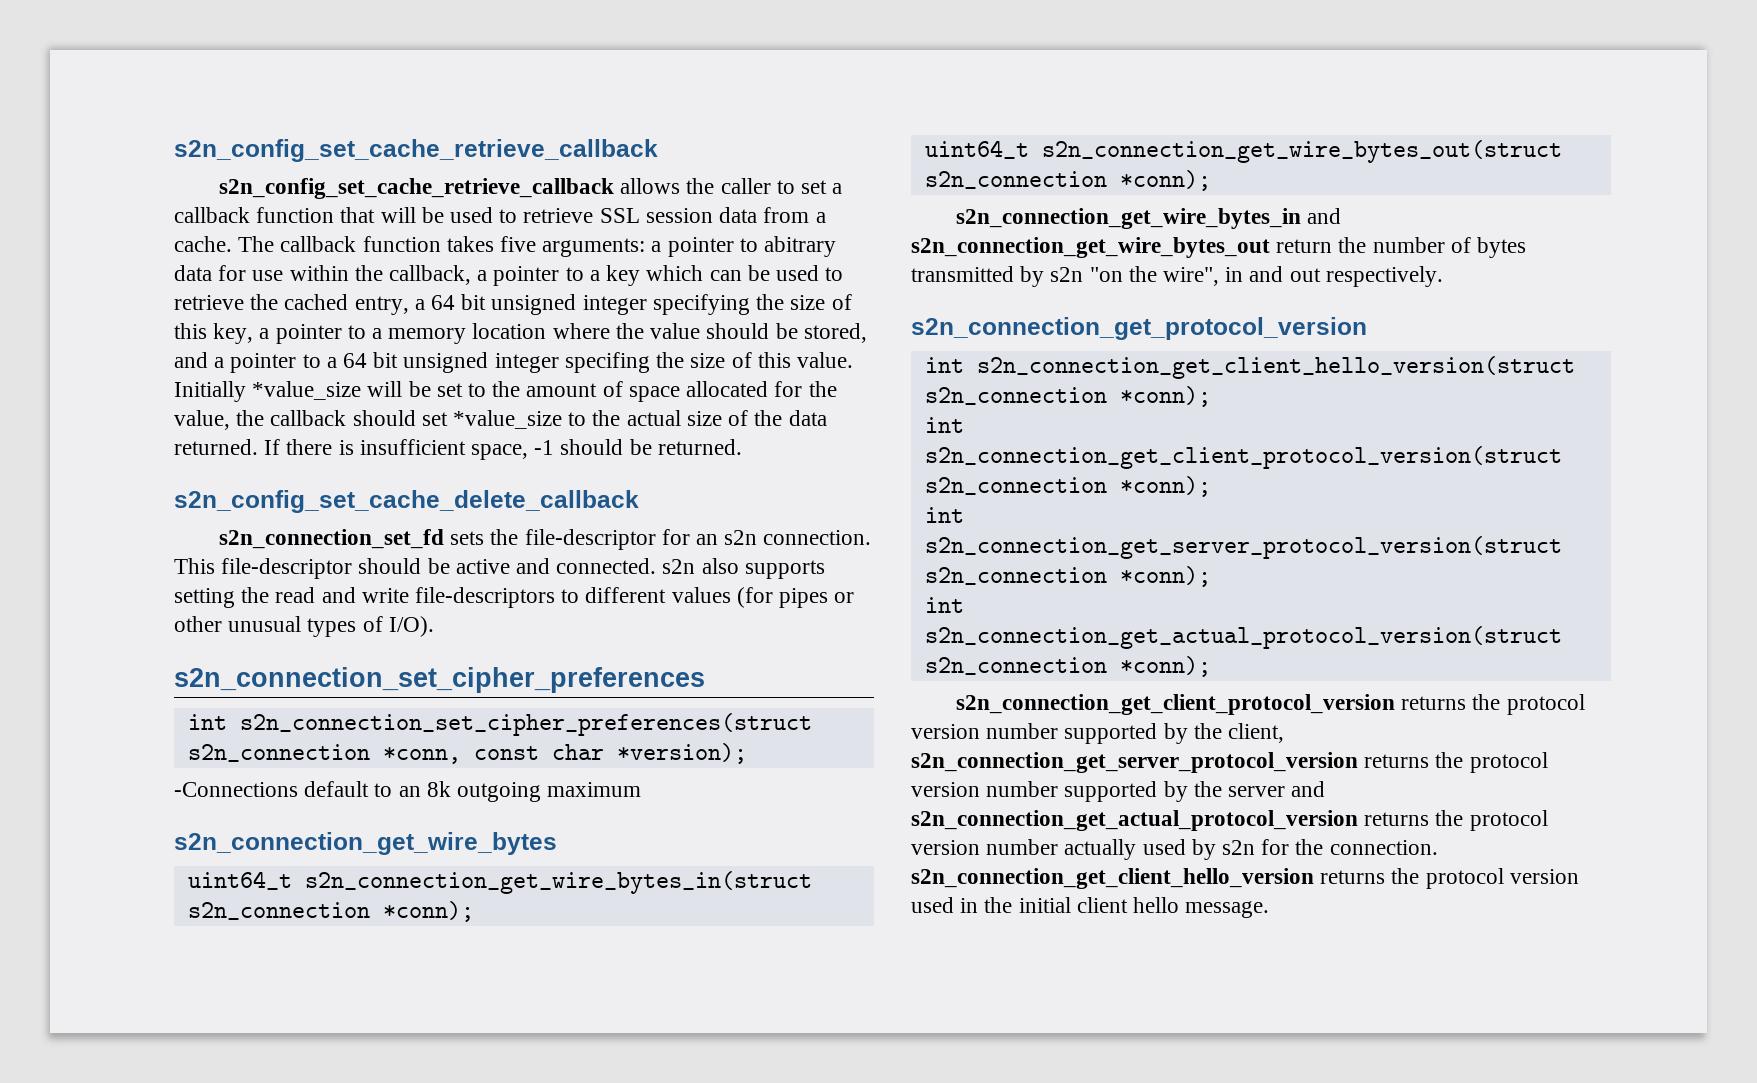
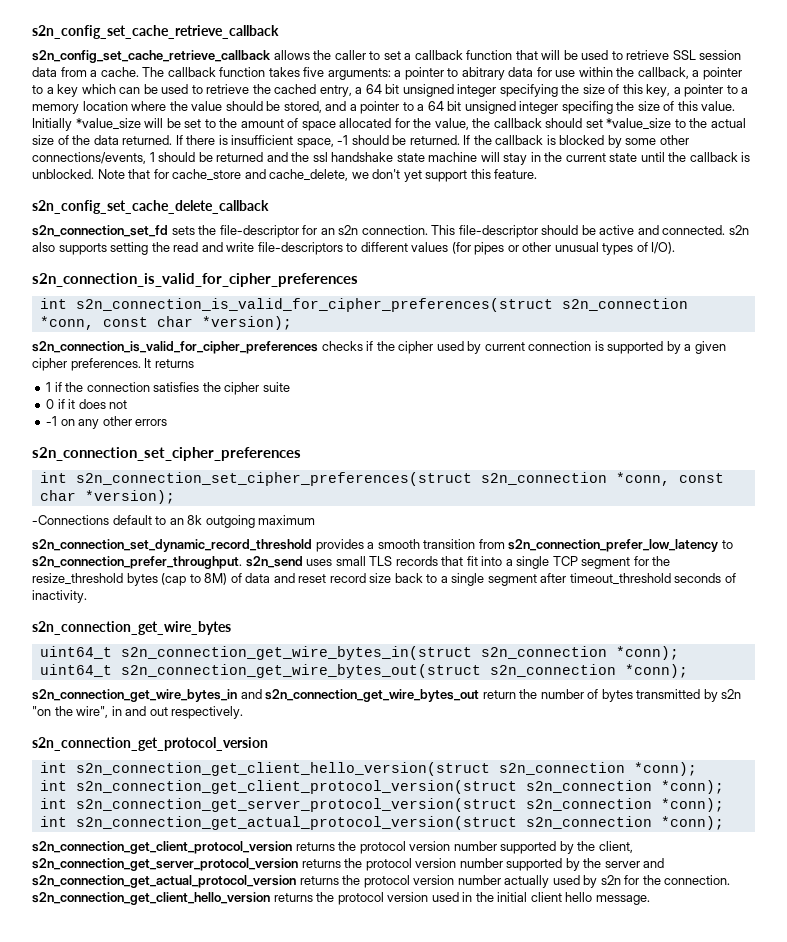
(742, 447) none -> [463,135,689,148] [32,152,751,165] [32,169,538,182] If the callback is blocked by some other connections/events, 1 should be returned and the ssl handshake state machine will stay in the current state until the callback is unblocked. Note that for cache_store and cache_delete, we don't yet support this feature.
(434, 626) none -> [32,273,358,287] [39,298,688,312] [39,316,292,330] [32,341,726,354] [32,358,194,371] [46,382,290,395] [46,399,128,409] [46,416,168,429] // s2n_connection_is_valid_for_cipher_preferences // int s2n_connection_is_valid_for_cipher_preferences(struct s2n_connection *conn, const char *version); // s2n_connection_is_valid_for_cipher_preferences checks if the cipher used by current connection is supported by a given cipher preferences. It returns // 1 if the connection satisfies the cipher suite // 0 if it does not // -1 on any other errors
(642, 789) none -> [32,539,733,552] [32,556,671,569] [32,573,736,586] [32,590,87,603] // s2n_connection_set_dynamic_record_threshold provides a smooth transition from s2n_connection_prefer_low_latency to s2n_connection_prefer_throughput. s2n_send uses small TLS records that fit into a single TCP segment for the resize_threshold bytes (cap to 8M) of data and reset record size back to a single segment after timeout_threshold seconds of inactivity.

